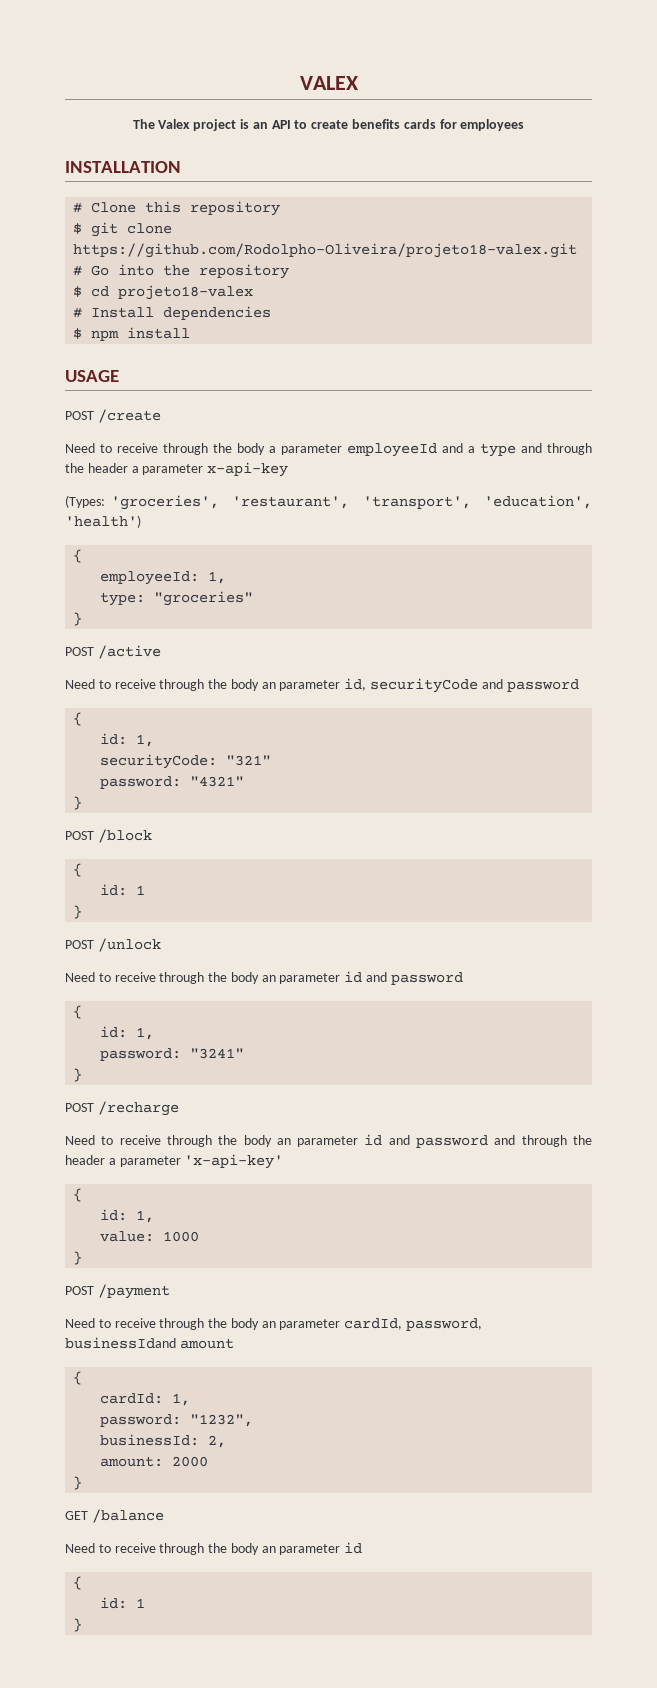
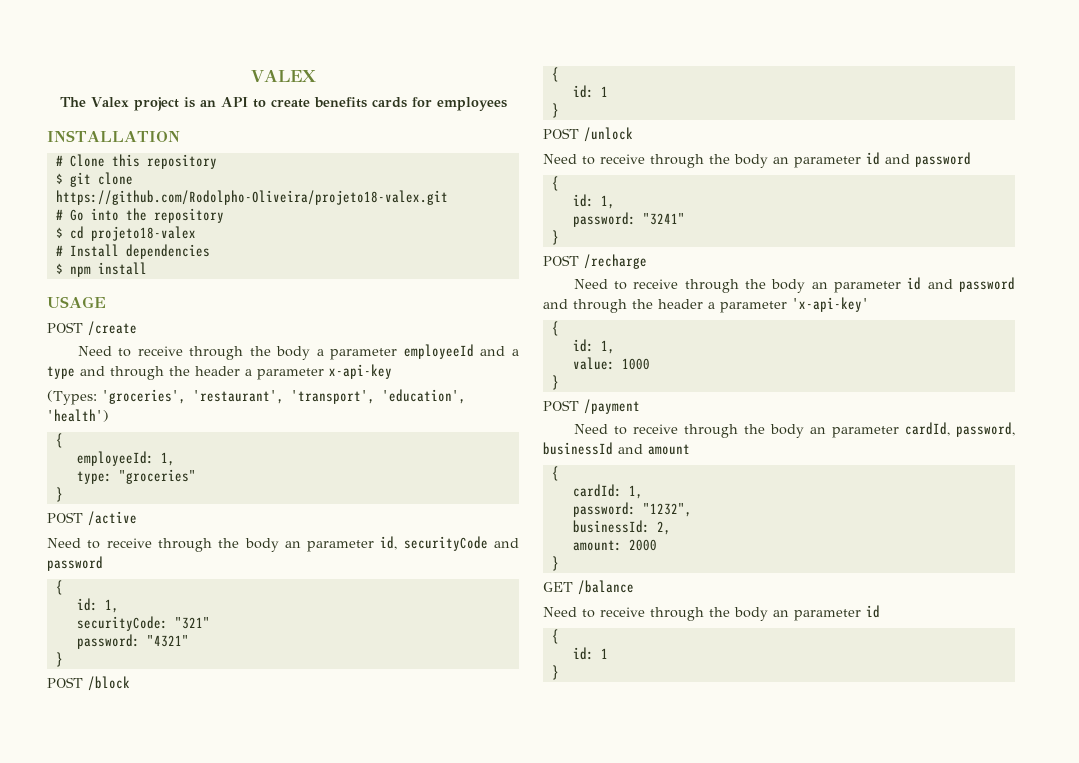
[65,1337,176,1349] businessIdand -> [543,442,643,455] businessId and

